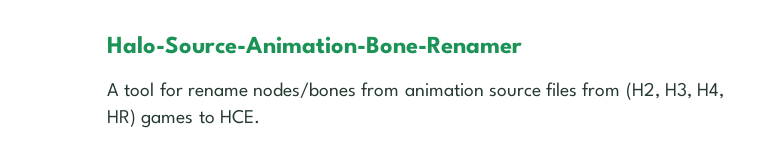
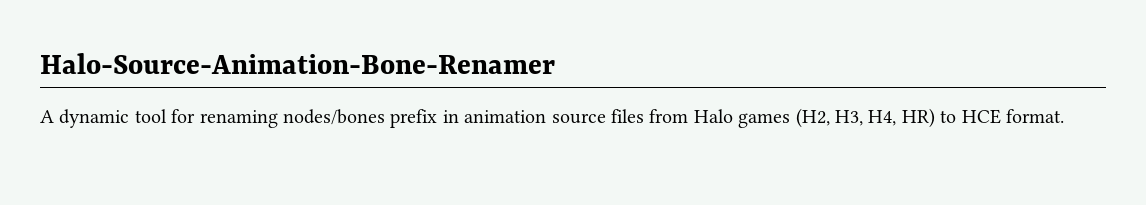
(119, 89) none -> [59,109,130,128] dynamic
[187,82,400,98] rename nodes/bones from -> [199,109,459,128] renaming nodes/bones prefix in
(621, 89) none -> [693,109,791,128] Halo games
[141,109,260,128] games to HCE. -> [940,109,1064,124] to HCE format.

